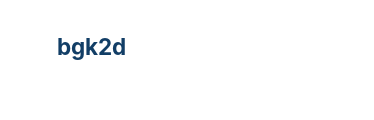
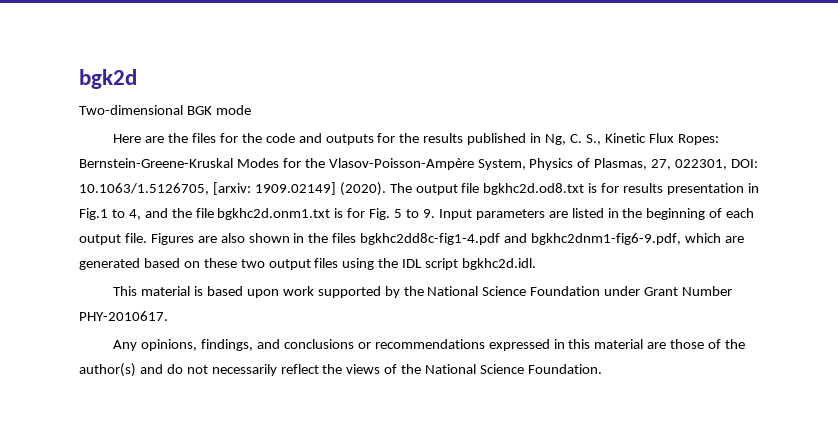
(126, 49) none -> [79,105,251,115] [113,133,719,145] [79,158,759,170] [79,182,759,196] [79,208,755,220] [79,233,744,245] [79,258,537,270] [113,286,733,298] [79,311,168,321] [113,339,746,351] [79,363,602,377] // Two-dimensional BGK mode // Here are the files for the code and outputs for the results published in Ng, C. S., Kinetic Flux Ropes: Bernstein-Greene-Kruskal Modes for the Vlasov-Poisson-Ampère System, Physics of Plasmas, 27, 022301, DOI: 10.1063/1.5126705, [arxiv: 1909.02149] (2020). The output file bgkhc2d.od8.txt is for results presentation in Fig.1 to 4, and the file bgkhc2d.onm1.txt is for Fig. 5 to 9. Input parameters are listed in the beginning of each output file. Figures are also shown in the files bgkhc2dd8c-fig1-4.pdf and bgkhc2dnm1-fig6-9.pdf, which are generated based on these two output files using the IDL script bgkhc2d.idl. // This material is based upon work supported by the National Science Foundation under Grant Number PHY-2010617. // Any opinions, findings, and conclusions or recommendations expressed in this material are those of the author(s) and do not necessarily reflect the views of the National Science Foundation.

